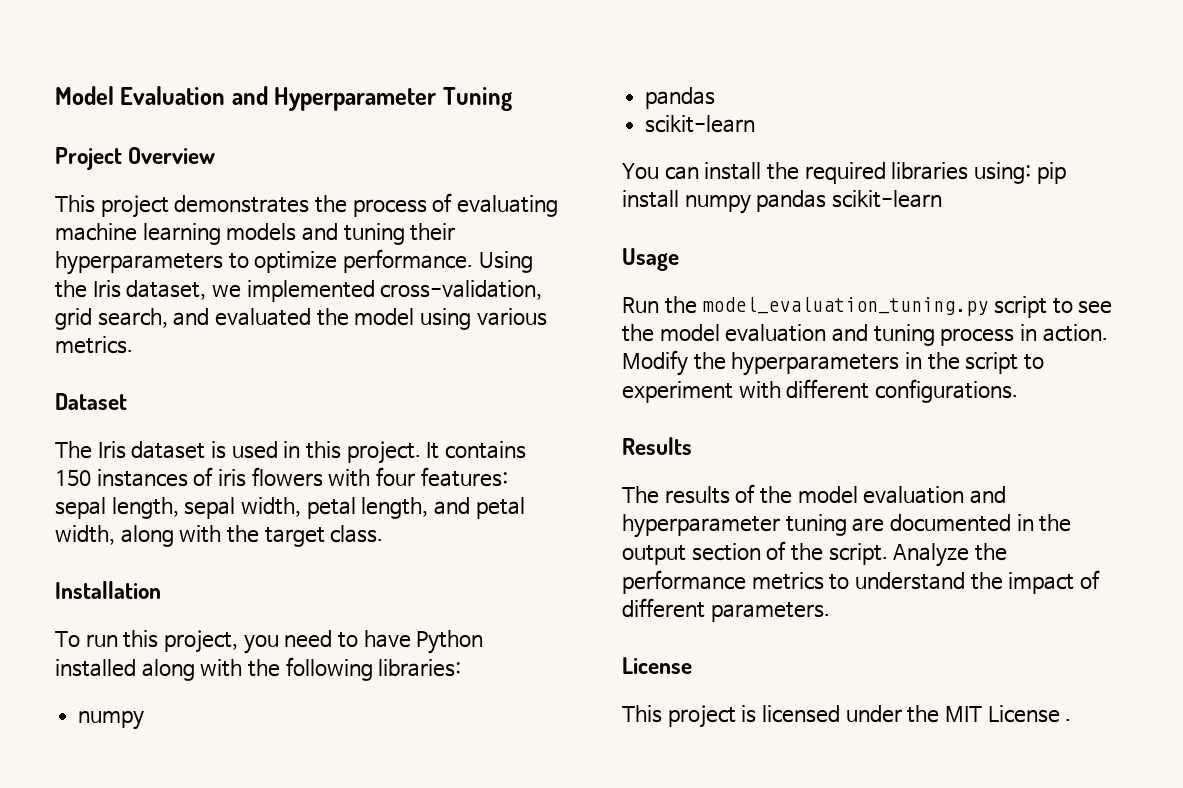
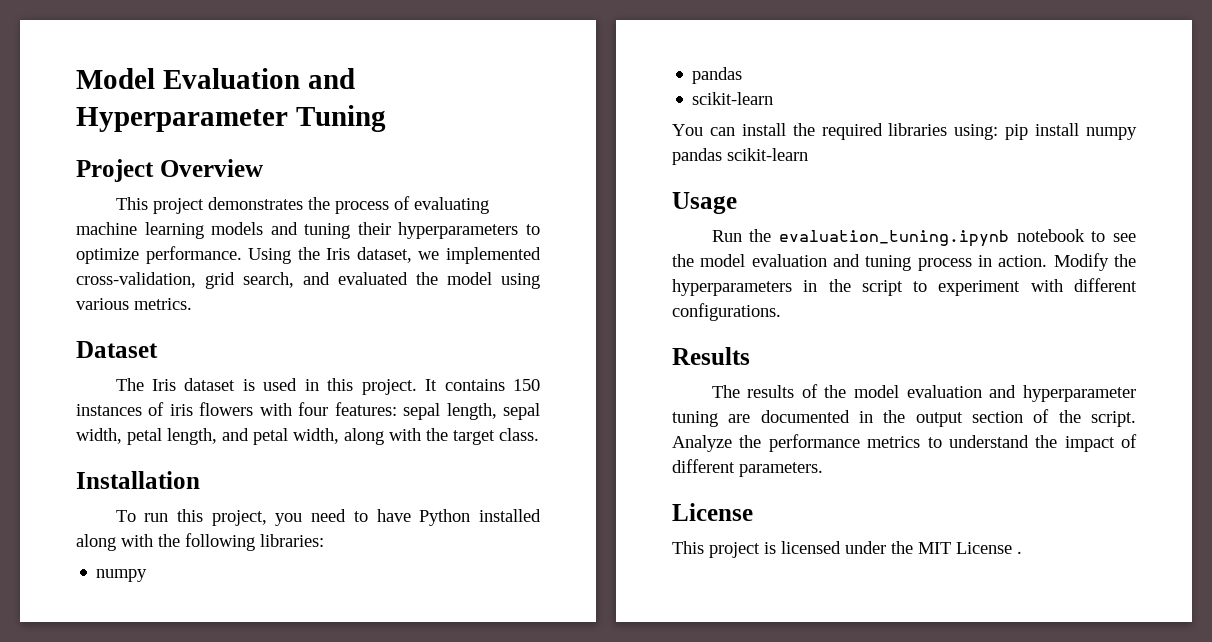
[702,296,1048,318] model_evaluation_tuning.py script -> [778,229,1085,247] evaluation_tuning.ipynb notebook

